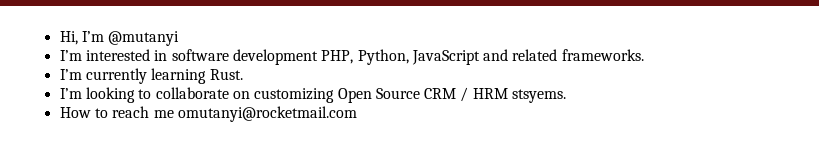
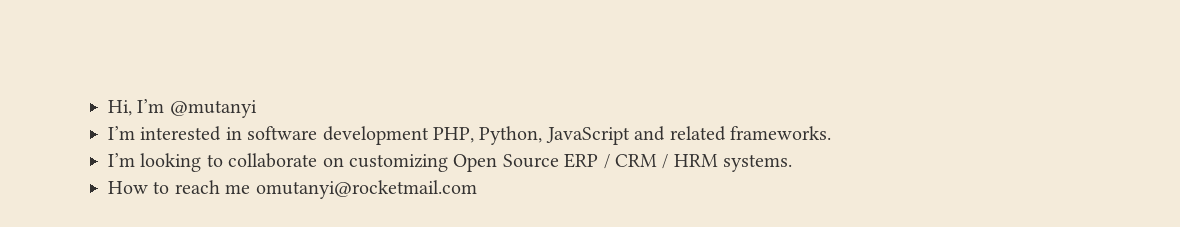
[59,68,243,84] // I’m currently learning Rust. -> (831, 133) none
(420, 93) none -> [564,153,610,169] ERP /
[512,89,567,103] stsyems. -> [723,154,793,172] systems.

